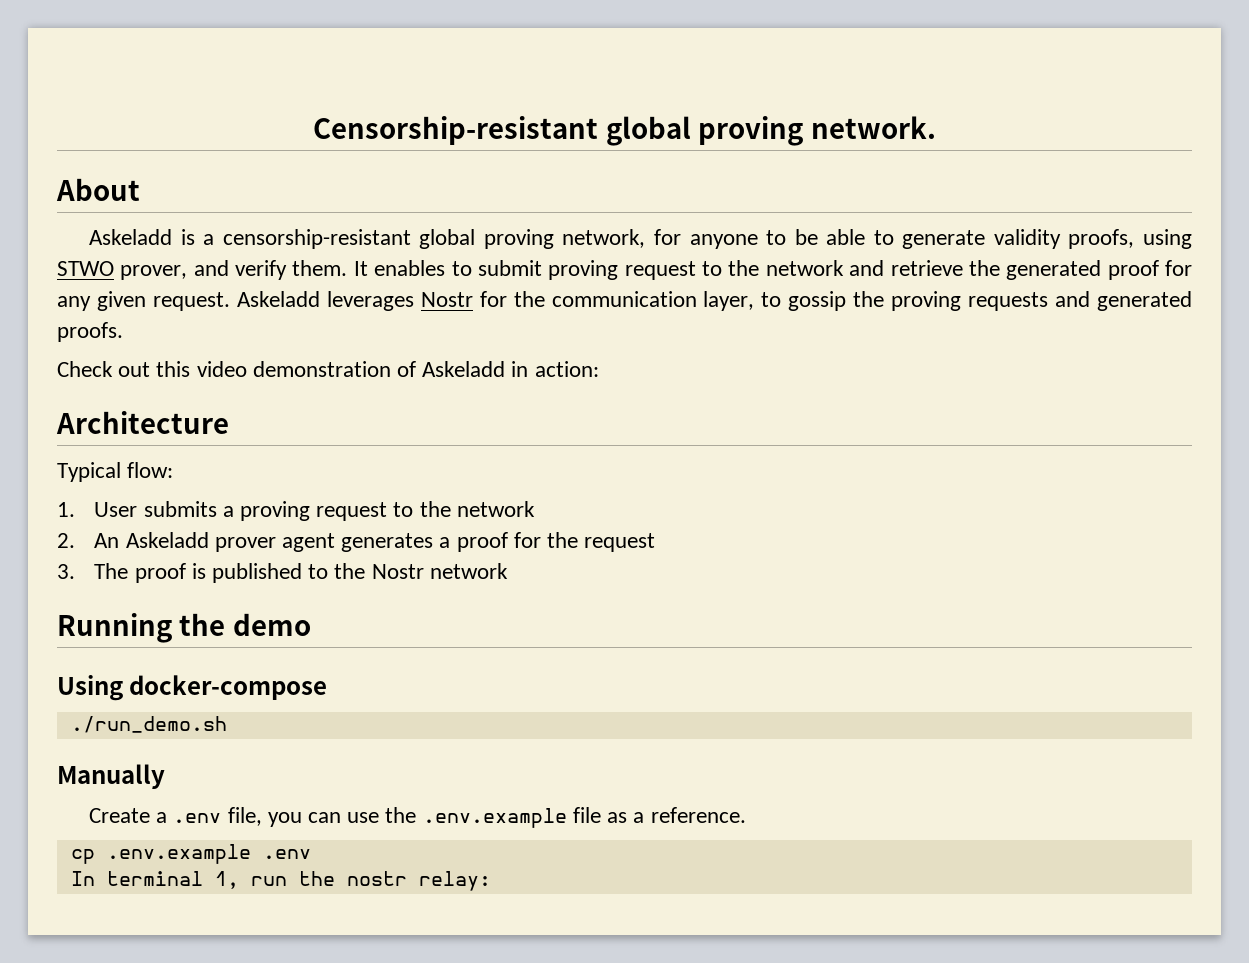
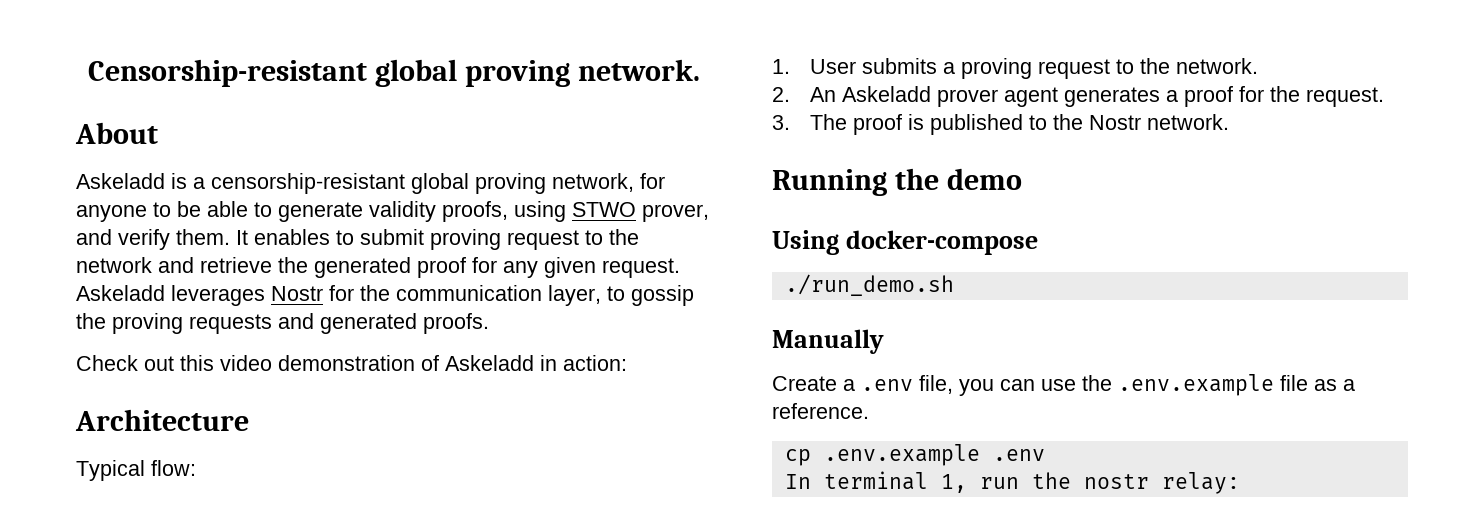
[456,501,535,517] network -> [1175,58,1258,74] network.
[584,533,656,552] request -> [1305,87,1384,107] request.
[429,563,508,579] network -> [1146,114,1229,130] network.

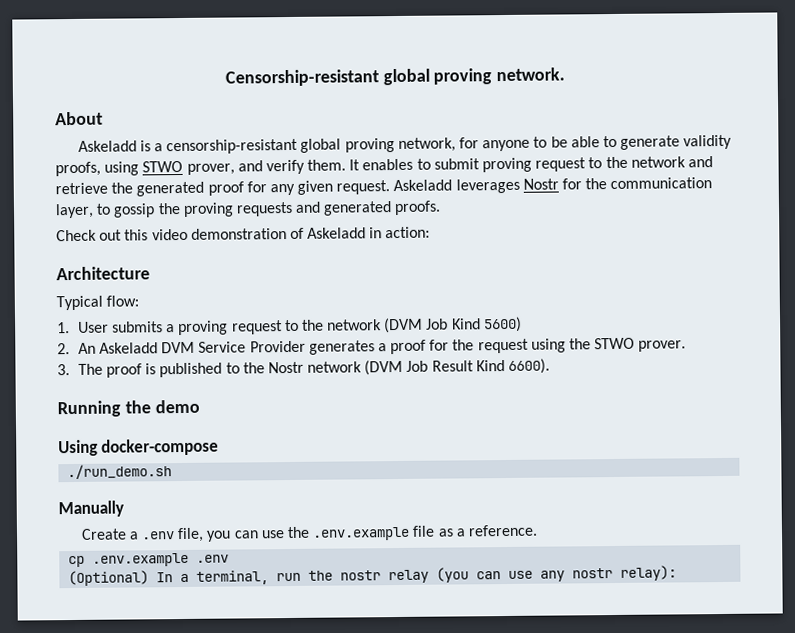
[1175,58,1258,74] network. -> [327,316,522,334] network (DVM Job Kind 5600)
[936,87,1058,107] prover agent -> [161,340,306,354] DVM Service Provider
[1305,87,1384,107] request. -> [477,337,687,354] request using the STWO prover.
[1146,114,1229,130] network. -> [307,358,551,376] network (DVM Job Result Kind 6600).
[784,471,1240,494] In terminal 1, run the nostr relay: -> [68,565,678,587] (Optional) In a terminal, run the nostr relay (you can use any nostr relay):

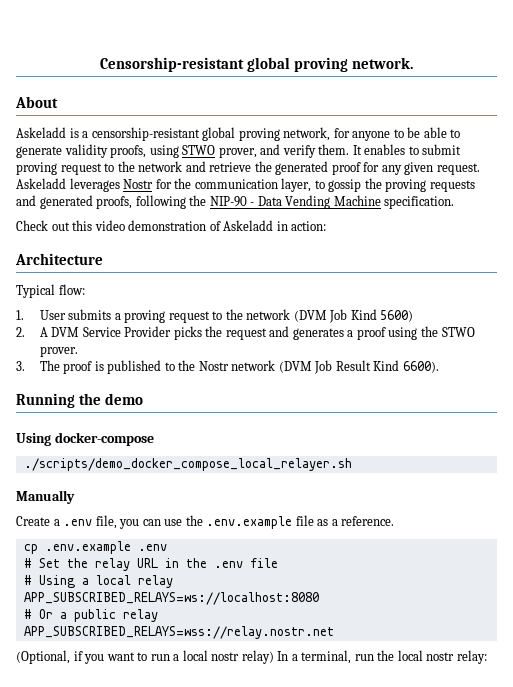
[394,200,442,216] proofs. -> [96,195,455,209] proofs, following the NIP-90 - Data Vending Machine specification.
[77,342,158,354] An Askeladd -> [39,327,48,337] A
[308,338,529,355] generates a proof for the request -> [173,326,386,340] picks the request and generates a proof
[67,464,173,480] ./run_demo.sh -> [23,458,352,471] ./scripts/demo_docker_compose_local_relayer.sh
[68,570,150,587] (Optional) -> [23,558,278,571] [23,575,173,588] [23,592,319,605] [23,609,158,622] [23,626,334,639] [16,650,274,664] # Set the relay URL in the .env file // # Using a local relay // APP_SUBSCRIBED_RELAYS=ws://localhost:8080 // # Or a public relay // APP_SUBSCRIBED_RELAYS=wss://relay.nostr.net // (Optional, if you want to run a local nostr relay)
[340,565,678,584] nostr relay (you can use any nostr relay): -> [397,650,487,664] local nostr relay:

